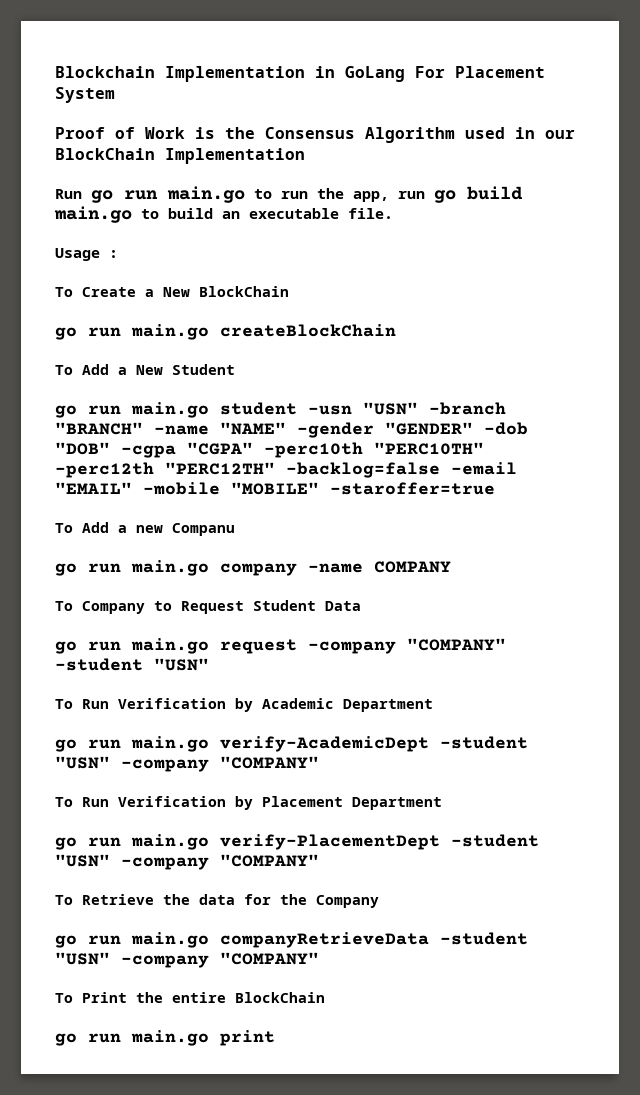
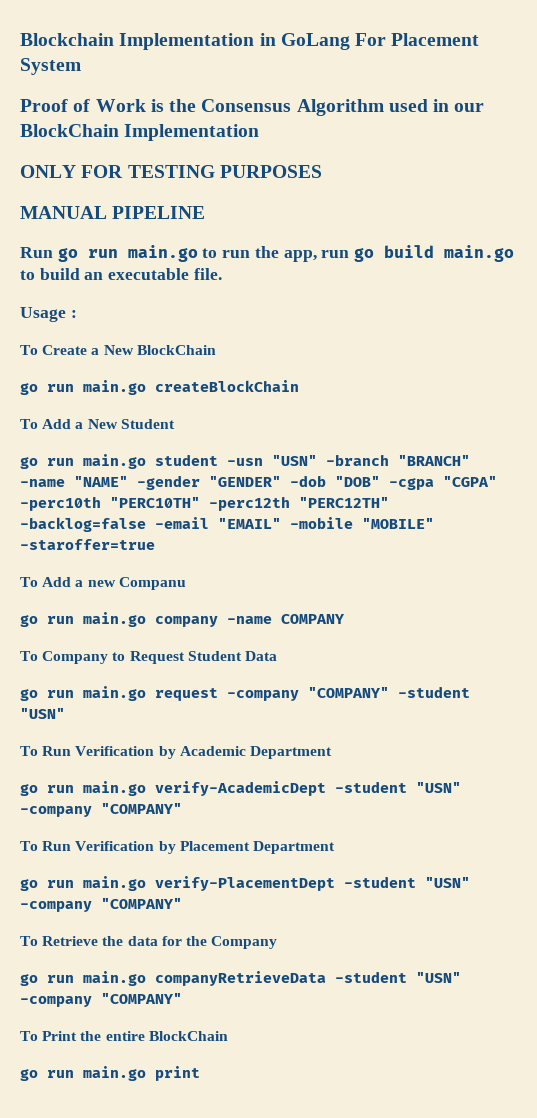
(305, 156) none -> [20,165,322,178] [20,206,206,219] // ONLY FOR TESTING PURPOSES // MANUAL PIPELINE

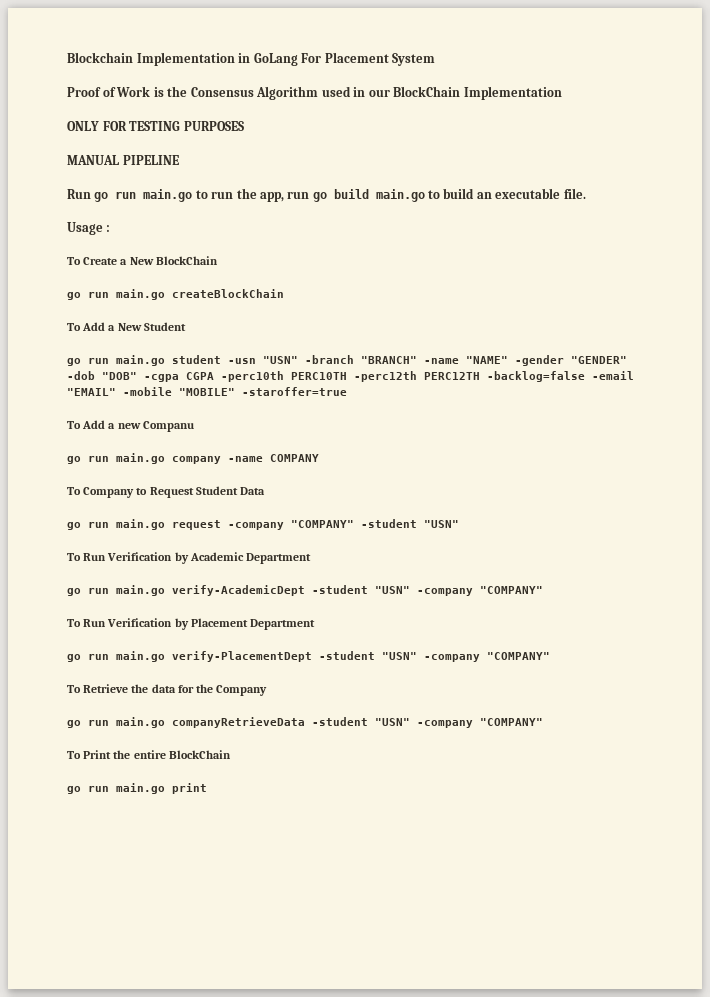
[443,476,497,487] [20,496,389,511] "CGPA" -perc10th "PERC10TH" -perc12th "PERC12TH" -> [186,371,480,382] CGPA -perc10th PERC10TH -perc12th PERC12TH

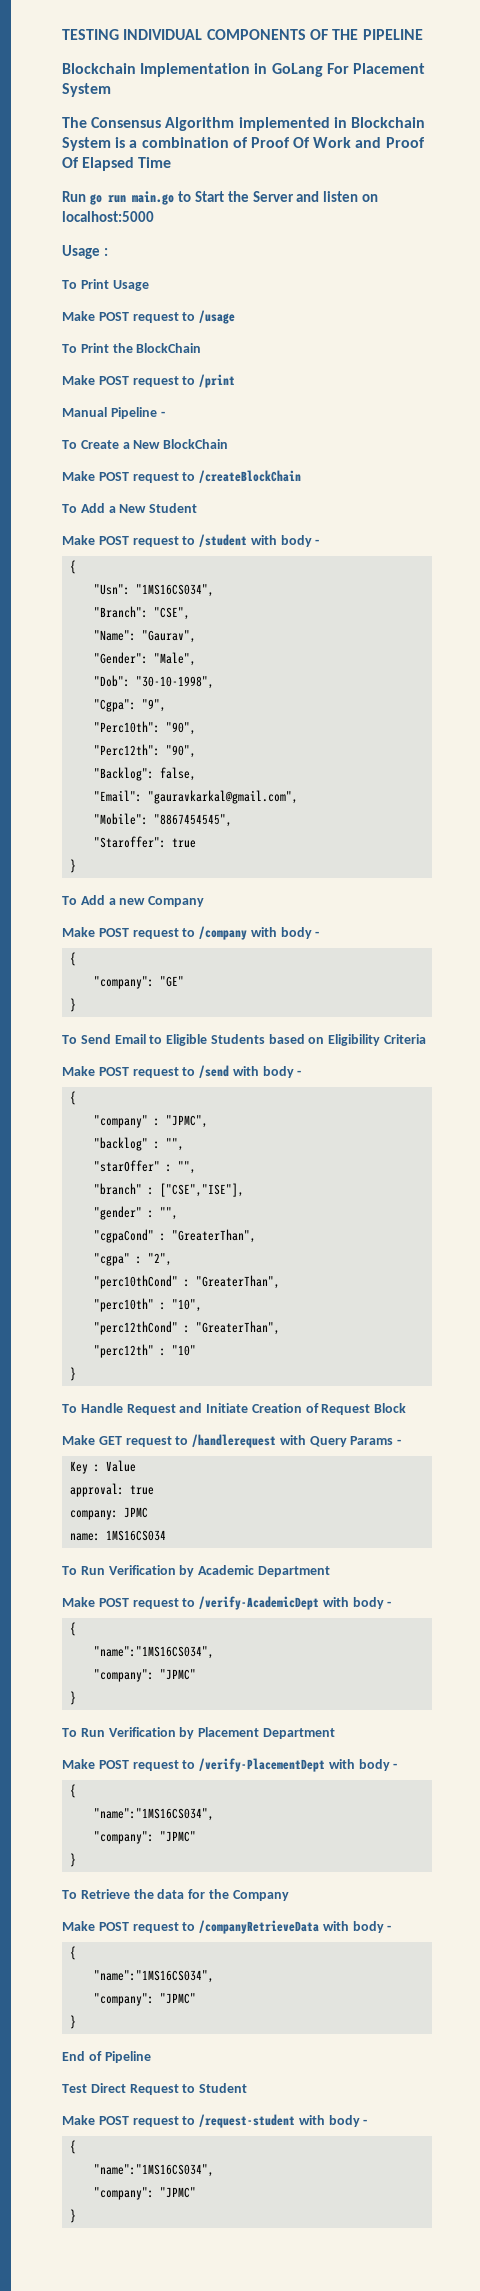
(67, 57) none -> [62,29,423,40] TESTING INDIVIDUAL COMPONENTS OF THE PIPELINE //
[67,86,562,100] [67,121,244,131] [67,155,179,165] Proof of Work is the Consensus Algorithm used in our BlockChain Implementation // ONLY FOR TESTING PURPOSES // MANUAL PIPELINE -> [62,117,425,131] [62,137,425,151] [62,157,172,171] The Consensus Algorithm implemented in Blockchain System is a combination of Proof Of Work and Proof Of Elapsed Time
[211,188,586,202] [67,222,111,235] run the app, run go build main.go to build an executable file. // Usage : -> [194,191,379,202] [62,211,154,222] [62,245,108,259] [62,279,149,291] [62,310,236,324] [62,343,202,353] [62,374,236,388] [62,407,165,419] Start the Server and listen on localhost:5000 // Usage : // To Print Usage // Make POST request to /usage // To Print the BlockChain // Make POST request to /print // Manual Pipeline -
[67,289,284,300] go run main.go createBlockChain -> [62,470,302,483] Make POST request to /createBlockChain
[67,355,627,366] [67,371,634,382] [67,387,347,396] [67,420,194,432] [67,453,319,464] [67,486,266,498] [67,519,459,530] go run main.go student -usn "USN" -branch "BRANCH" -name "NAME" -gender "GENDER" -dob "DOB" -cgpa CGPA -perc10th PERC10TH -perc12th PERC12TH -backlog=false -email "EMAIL" -mobile "MOBILE" -staroffer=true // To Add a new Companu // go run main.go company -name COMPANY // To Company to Request Student Data // go run main.go request -company "COMPANY" -student "USN" -> [62,534,320,547] [70,560,77,574] [94,584,215,597] [94,606,191,620] [94,630,197,643] [94,652,197,666] [94,675,215,689] [94,699,167,712] [94,721,197,735] [94,744,197,758] [94,767,197,781] [94,790,299,804] [94,813,233,827] [94,836,197,848] [70,859,77,873] [62,895,205,907] [62,926,320,940] [70,952,77,966] [94,976,185,989] [70,998,77,1012] [62,1034,427,1046] [62,1065,302,1078] [70,1091,77,1105] [94,1115,209,1128] [94,1137,185,1151] [94,1160,197,1174] [94,1183,245,1197] [94,1206,179,1220] [94,1229,257,1243] [94,1253,173,1266] [94,1275,281,1289] [94,1298,203,1312] [94,1321,281,1335] [94,1344,197,1358] [70,1367,77,1381] [62,1403,407,1415] [62,1434,402,1448] [70,1460,137,1474] [70,1483,155,1497] [70,1507,149,1520] [70,1530,167,1541] Make POST request to /student with body - // { // "Usn": "1MS16CS034", // "Branch": "CSE", // "Name": "Gaurav", // "Gender": "Male", // "Dob": "30-10-1998", // "Cgpa": "9", // "Perc10th": "90", // "Perc12th": "90", // "Backlog": false, // "Email": "gauravkarkal@gmail.com", // "Mobile": "8867454545", // "Staroffer": true // } // To Add a new Company // Make POST request to /company with body - // { // "company": "GE" // } // To Send Email to Eligible Students based on Eligibility Criteria // Make POST request to /send with body - // { // "company" : "JPMC", // "backlog" : "", // "starOffer" : "", // "branch" : ["CSE","ISE"], // "gender" : "", // "cgpaCond" : "GreaterThan", // "cgpa" : "2", // "perc10thCond" : "GreaterThan", // "perc10th" : "10", // "perc12thCond" : "GreaterThan", // "perc12th" : "10" // } // To Handle Request and Initiate Creation of Request Block // Make GET request to /handlerequest with Query Params - // Key : Value // approval: true // company: JPMC // name: 1MS16CS034
[67,585,543,596] go run main.go verify-AcademicDept -student "USN" -company "COMPANY" -> [62,1596,392,1610] [70,1622,77,1636] [94,1646,215,1659] [94,1669,197,1682] [70,1691,77,1705] Make POST request to /verify-AcademicDept with body - // { // "name":"1MS16CS034", // "company": "JPMC" // }
[67,651,550,662] go run main.go verify-PlacementDept -student "USN" -company "COMPANY" -> [62,1758,398,1772] [70,1784,77,1798] [94,1808,215,1821] [94,1831,197,1844] [70,1853,77,1867] Make POST request to /verify-PlacementDept with body - // { // "name":"1MS16CS034", // "company": "JPMC" // }
[67,717,543,728] [67,750,231,759] [67,783,207,794] go run main.go companyRetrieveData -student "USN" -company "COMPANY" // To Print the entire BlockChain // go run main.go print -> [62,1920,392,1934] [70,1946,77,1960] [94,1970,215,1983] [94,1993,197,2006] [70,2015,77,2029] [62,2051,151,2063] [62,2083,248,2095] [62,2114,368,2128] [70,2140,77,2154] [94,2164,215,2177] [94,2187,197,2200] [70,2209,77,2223] Make POST request to /companyRetrieveData with body - // { // "name":"1MS16CS034", // "company": "JPMC" // } // End of Pipeline // Test Direct Request to Student // Make POST request to /request-student with body - // { // "name":"1MS16CS034", // "company": "JPMC" // }

